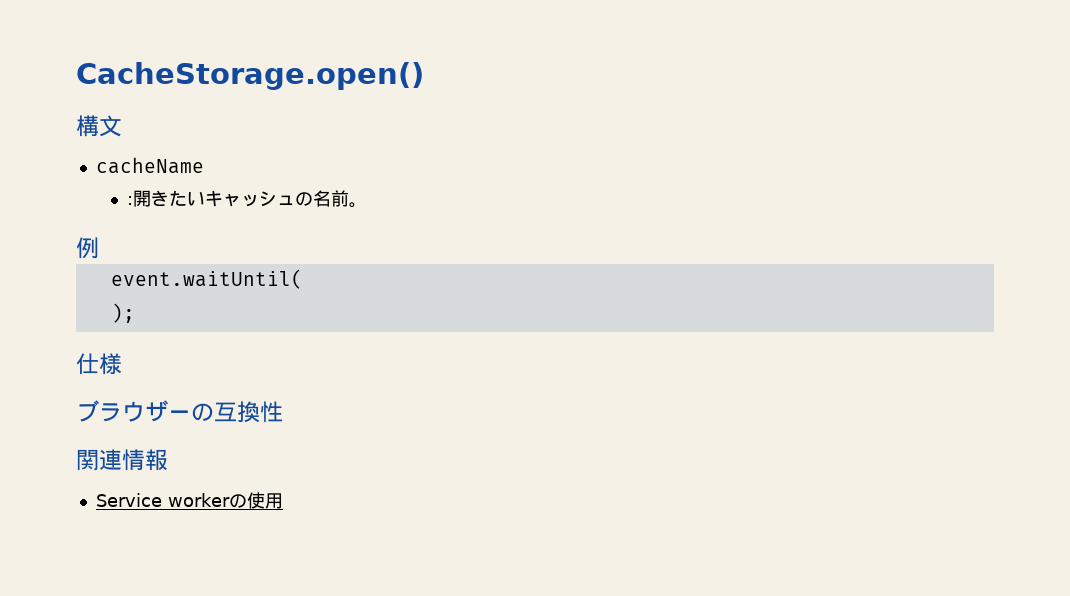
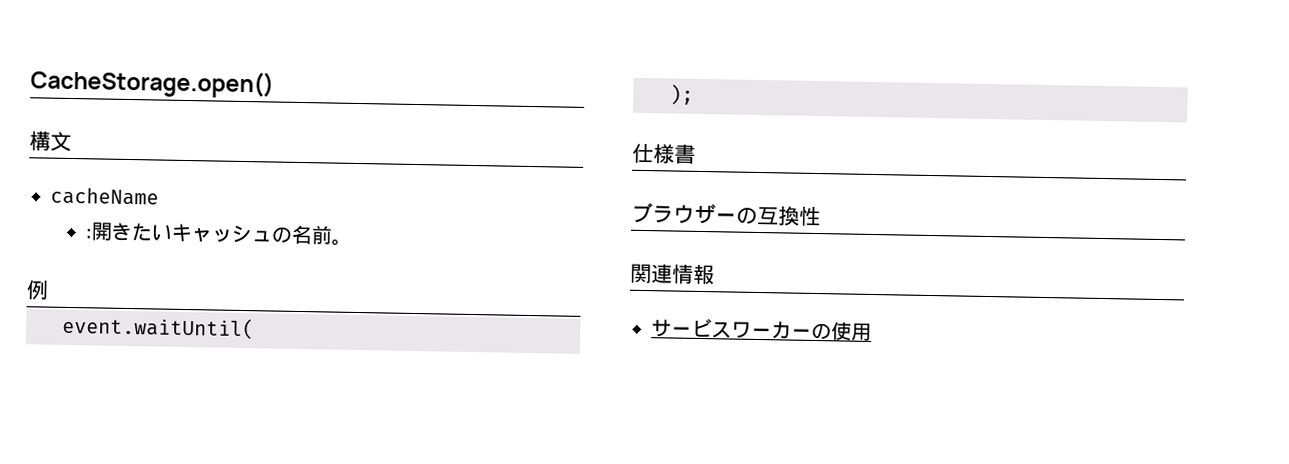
(122, 364) none -> [674,143,696,164] 書
[95,493,230,507] Service worker -> [651,317,812,339] サービスワーカー

